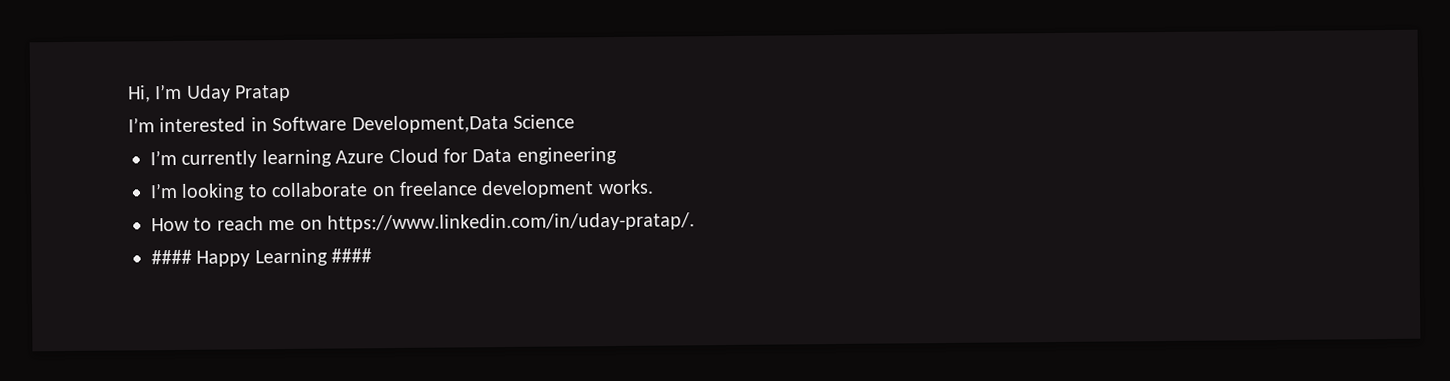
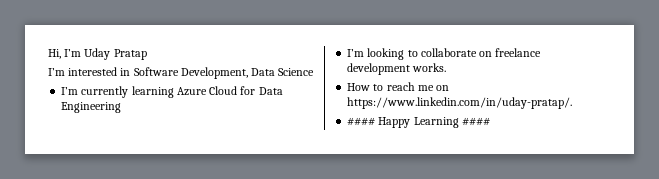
[351,114,509,134] Development,Data -> [180,67,276,79] Development, Data
[516,146,617,165] engineering -> [61,102,122,113] Engineering

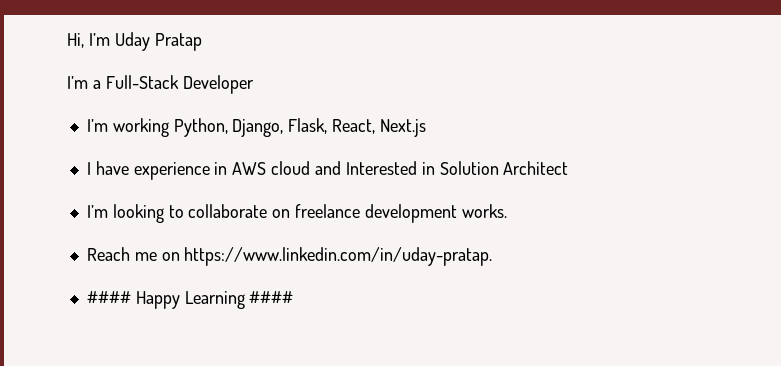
[68,67,315,79] [61,86,283,98] [61,102,122,113] interested in Software Development, Data Science // I’m currently learning Azure Cloud for Data Engineering -> [92,75,254,94] [86,118,426,137] [86,161,569,180] a Full-Stack Developer // I’m working Python, Django, Flask, React, Next.js // I have experience in AWS cloud and Interested in Solution Architect
[347,82,415,91] How to reach -> [86,247,130,261] Reach
[347,97,573,109] https://www.linkedin.com/in/uday-pratap/. -> [184,247,493,266] https://www.linkedin.com/in/uday-pratap.

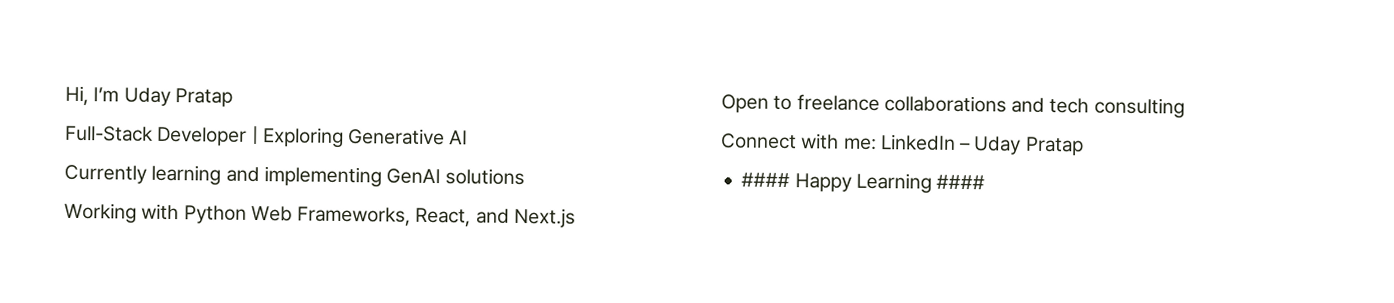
[67,76,101,89] I’m a -> (233, 97) none
[86,118,426,137] [86,161,569,180] [86,204,507,223] [86,247,493,266] // I’m working Python, Django, Flask, React, Next.js // I have experience in AWS cloud and Interested in Solution Architect // I’m looking to collaborate on freelance development works. // Reach me on https://www.linkedin.com/in/uday-pratap. -> [251,125,469,148] [64,164,526,188] [64,202,576,228] [721,94,1185,119] [721,133,1084,156] | Exploring Generative AI // Currently learning and implementing GenAI solutions // Working with Python Web Frameworks, React, and Next.js // Open to freelance collaborations and tech consulting // Connect with me: LinkedIn – Uday Pratap

